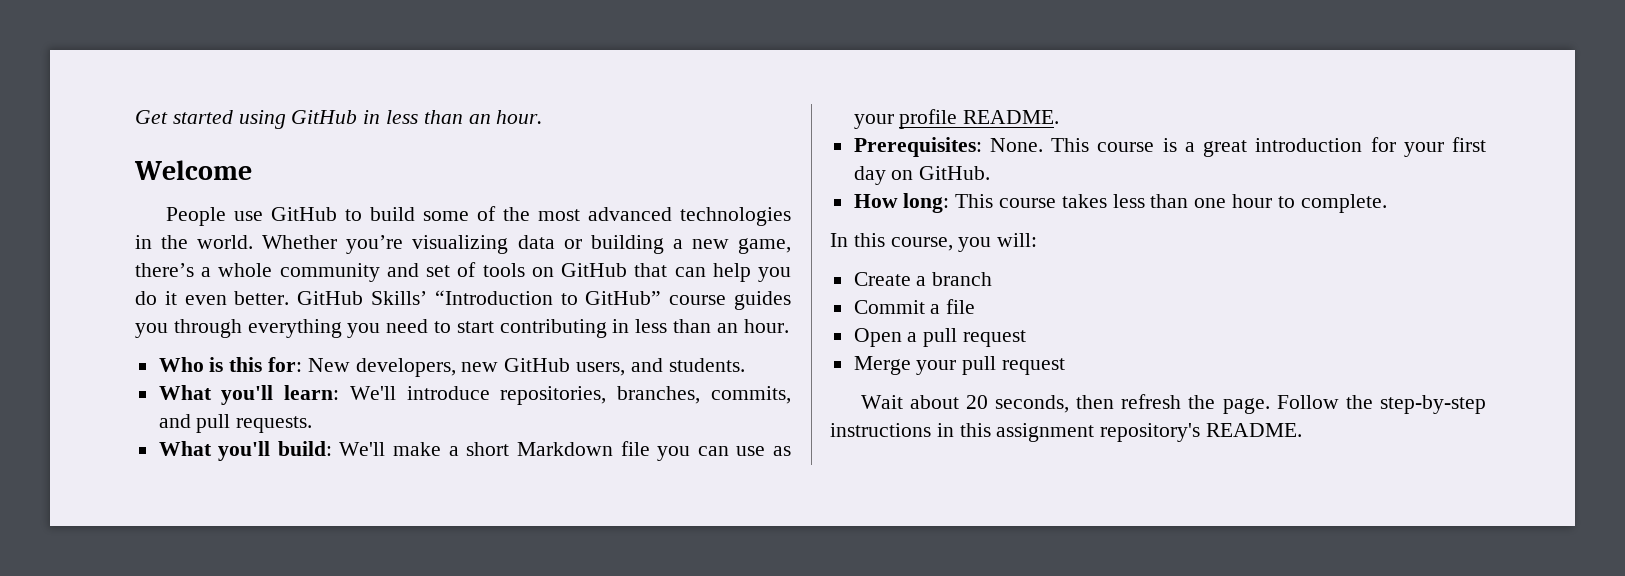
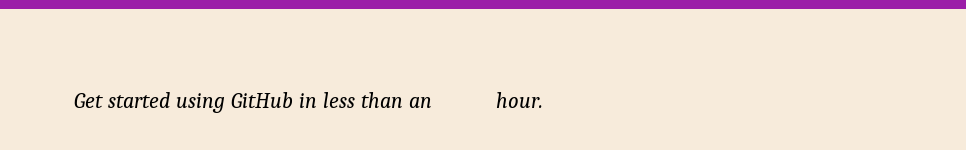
[134,160,252,180] [165,206,791,226] [135,235,791,254] [135,262,792,282] [135,290,791,310] [135,319,789,338] [158,357,745,377] [158,385,792,405] [158,414,313,433] [158,441,791,461] [853,109,1060,129] [853,137,1486,157] [853,166,991,185] [853,193,1387,213] [830,233,1038,252] [853,272,993,286] [853,299,976,314] [853,328,1027,347] [853,356,1066,375] [860,394,1486,414] [830,423,1303,442] // Welcome // People use GitHub to build some of the most advanced technologies in the world. Whether you’re visualizing data or building a new game, there’s a whole community and set of tools on GitHub that can help you do it even better. GitHub Skills’ “Introduction to GitHub” course guides you through everything you need to start contributing in less than an hour. // Who is this for: New developers, new GitHub users, and students. // What you'll learn: We'll introduce repositories, branches, commits, and pull requests. // What you'll build: We'll make a short Markdown file you can use as your profile README. // Prerequisites: None. This course is a great introduction for your first day on GitHub. // How long: This course takes less than one hour to complete. // In this course, you will: // Create a branch // Commit a file // Open a pull request // Merge your pull request // Wait about 20 seconds, then refresh the page. Follow the step-by-step instructions in this assignment repository's README. -> (543, 100) none

